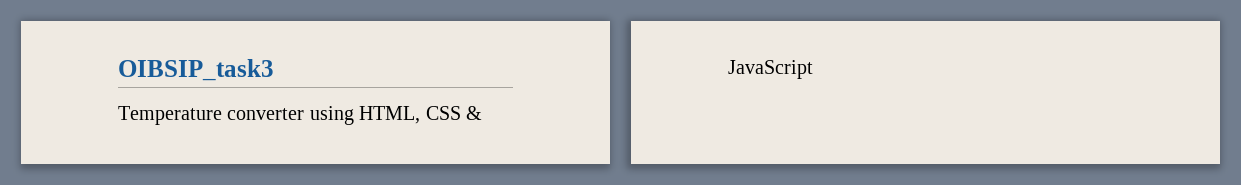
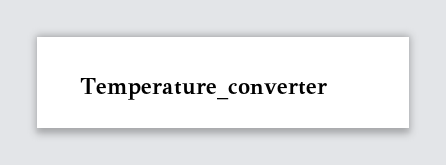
[118,59,274,81] [118,106,482,125] [728,60,813,79] OIBSIP_task3 // Temperature converter using HTML, CSS & JavaScript -> [80,78,327,100] Temperature_converter

